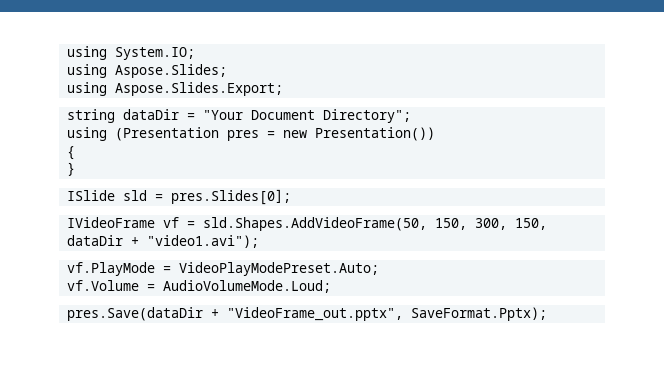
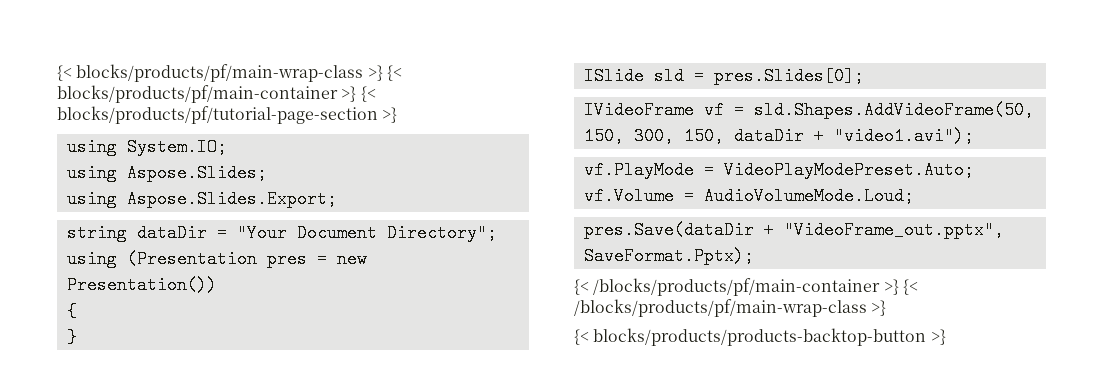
(67, 53) none -> [57,64,402,82] [57,85,376,103] [57,106,398,124] {< blocks/products/pf/main-wrap-class >} {< blocks/products/pf/main-container >} {< blocks/products/pf/tutorial-page-section >} //
(548, 314) none -> [574,278,918,296] [574,299,887,317] [574,328,946,346] // {< /blocks/products/pf/main-container >} {< /blocks/products/pf/main-wrap-class >} // {< blocks/products/products-backtop-button >}

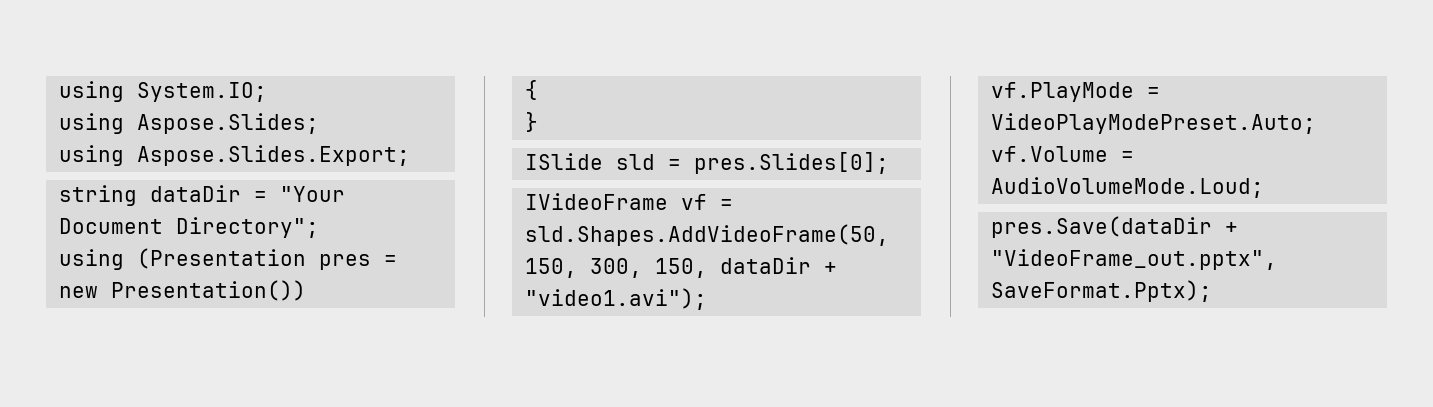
[57,64,402,82] [57,85,376,103] [57,106,398,124] {< blocks/products/pf/main-wrap-class >} {< blocks/products/pf/main-container >} {< blocks/products/pf/tutorial-page-section >} // -> (58, 91) none
[574,278,918,296] [574,299,887,317] [574,328,946,346] // {< /blocks/products/pf/main-container >} {< /blocks/products/pf/main-wrap-class >} // {< blocks/products/products-backtop-button >} -> (1212, 291) none

